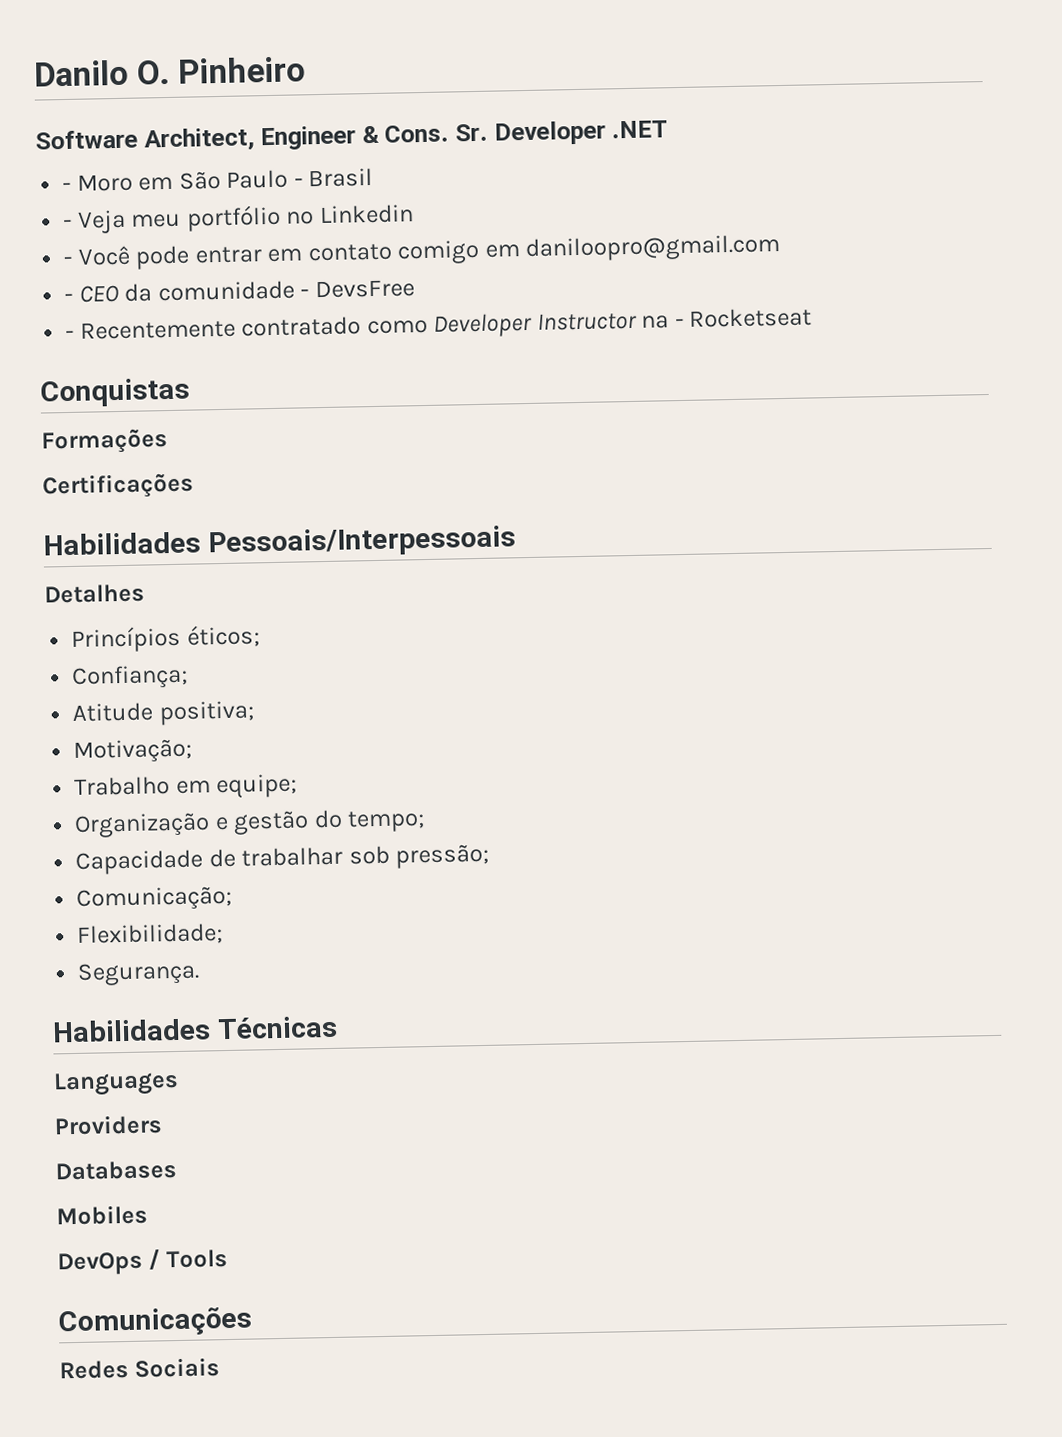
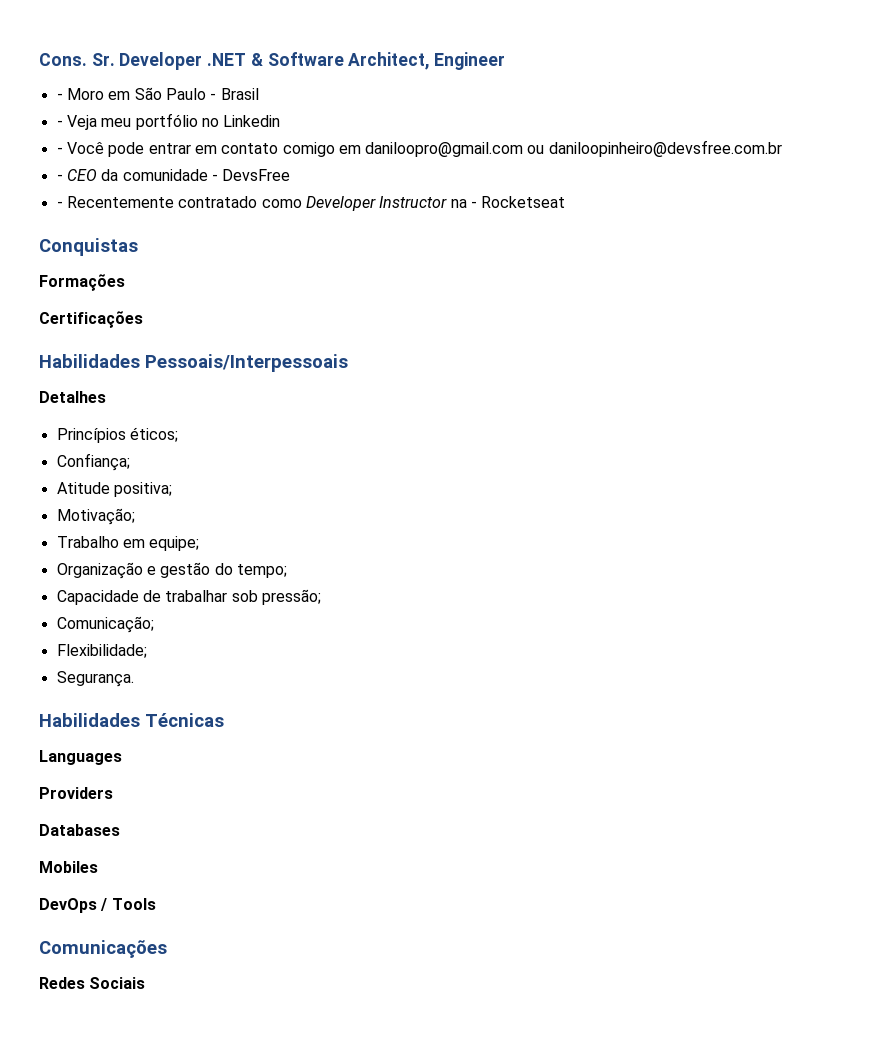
[34,56,306,87] [35,125,380,153] Danilo O. Pinheiro // Software Architect, Engineer & -> (39, 59) none
(669, 129) none -> [250,52,506,70] & Software Architect, Engineer
(782, 248) none -> [527,140,782,157] ou daniloopinheiro@devsfree.com.br

